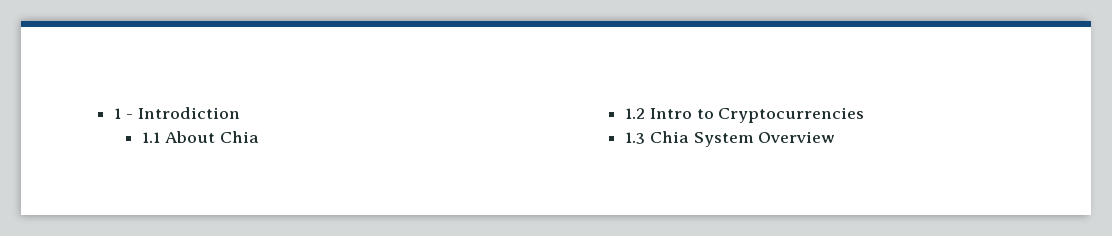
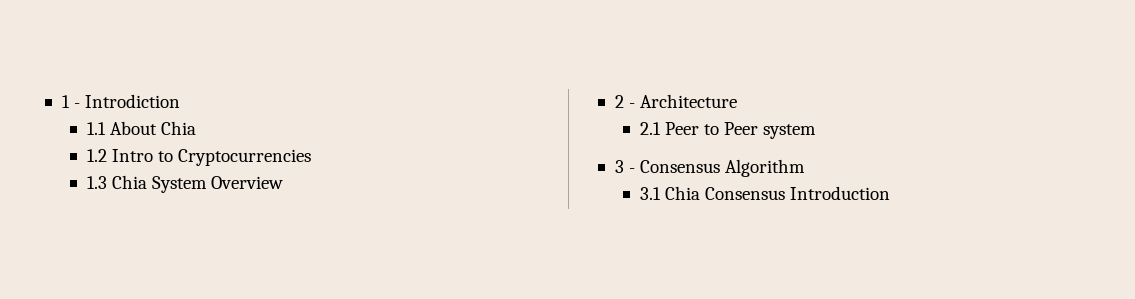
(836, 137) none -> [614,94,738,108] [639,122,817,139] [614,159,806,177] [639,186,890,200] // 2 - Architecture // 2.1 Peer to Peer system // 3 - Consensus Algorithm // 3.1 Chia Consensus Introduction

